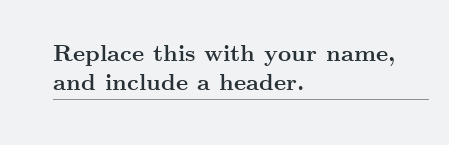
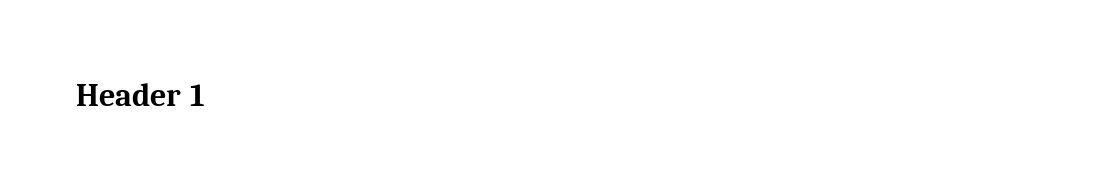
[53,45,395,66] [53,74,304,90] Replace this with your name, and include a header. -> [76,83,205,106] Header 1

